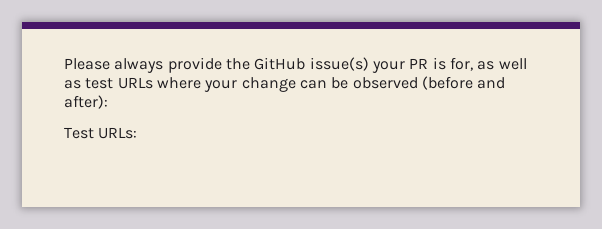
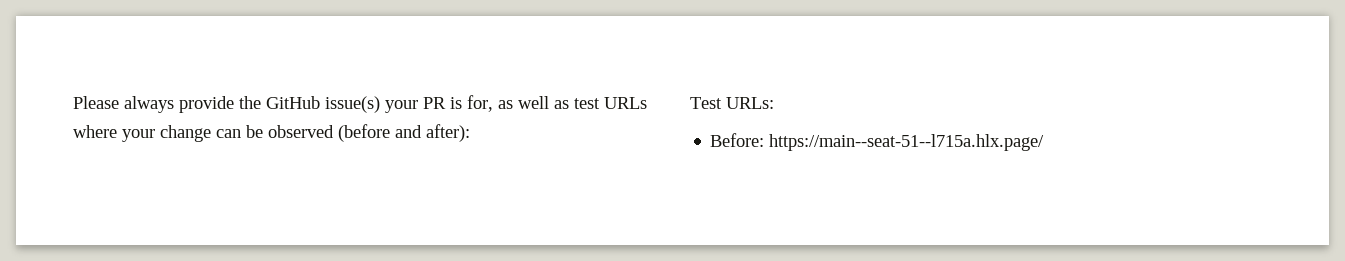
(138, 133) none -> [710,133,1045,151] // Before: https://main--seat-51--l715a.hlx.page/

